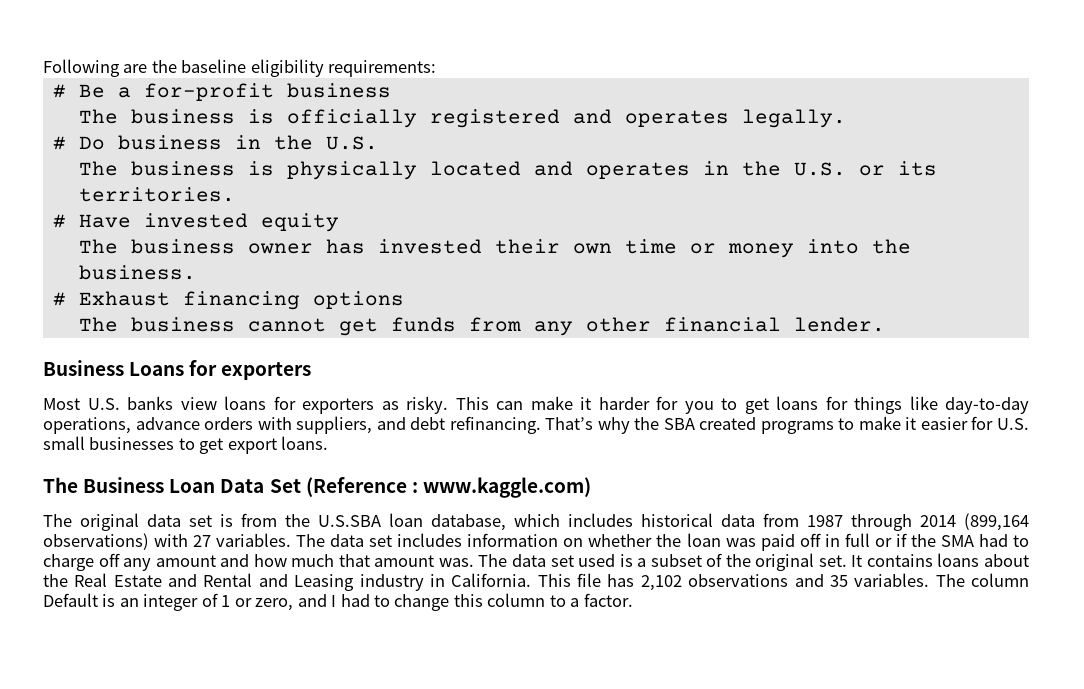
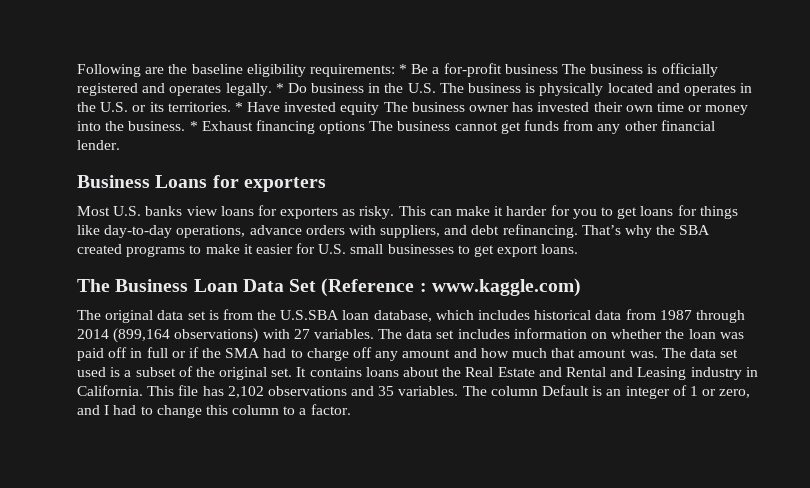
[52,84,66,98] // # -> [399,64,408,74] *
(391, 90) // -> (558, 69) none
[52,136,66,150] // # -> [275,83,284,93] *
(378, 143) // -> (436, 88) none
[52,214,66,228] // # -> [234,102,243,112] *
(339, 222) // -> (380, 108) none
[52,292,66,306] // # -> [189,121,198,131] *
(404, 300) // -> (366, 127) none

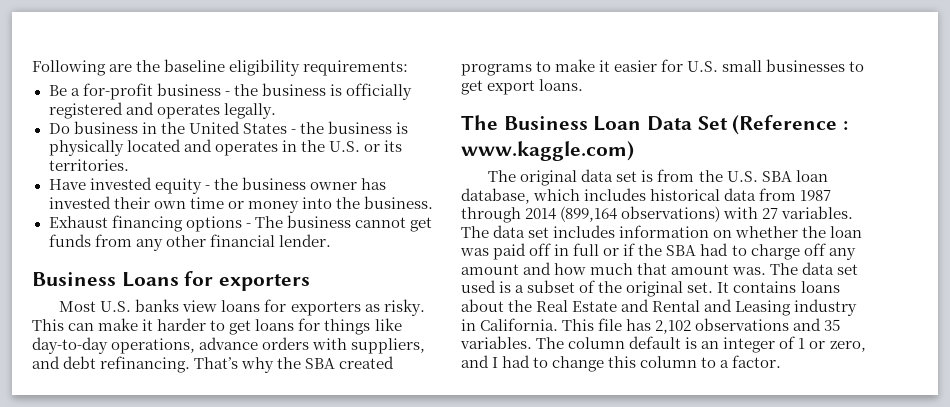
[399,64,408,74] * -> (409, 68) //
[562,64,587,74] The -> [224,84,258,96] - the
[275,83,284,93] * -> (276, 111) //
[407,83,464,93] U.S. The -> [188,121,324,134] United States - the
[234,102,243,112] * -> (129, 165) //
[383,102,408,112] The -> [204,178,238,190] - the
[189,121,198,131] * -> (433, 202) //
(366, 127) none -> [245,223,251,228] -
[550,205,597,219] for you -> (207, 324) none
[280,310,340,320] U.S.SBA -> [726,171,792,182] U.S. SBA
[225,348,261,358] SMA -> [666,245,697,256] SBA
[542,385,590,396] Default -> [629,336,682,349] default

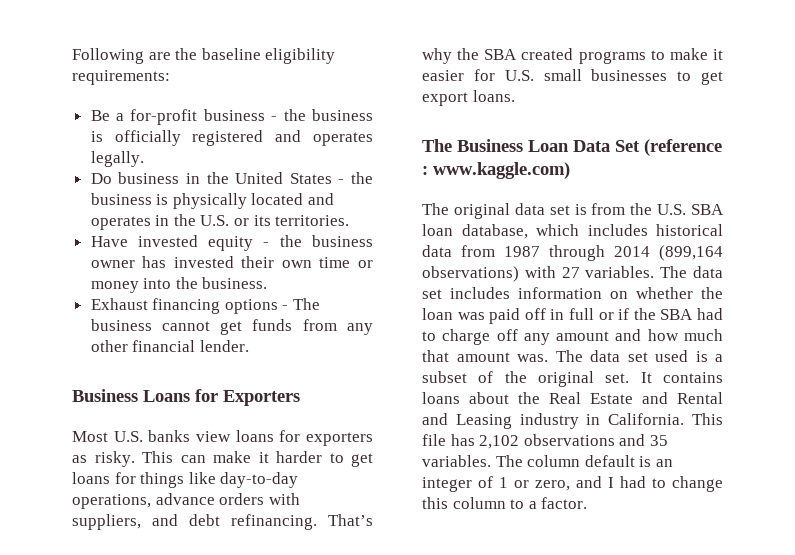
[219,273,311,291] exporters -> [223,390,300,406] Exporters
[732,115,838,135] (Reference -> [644,139,722,156] (reference

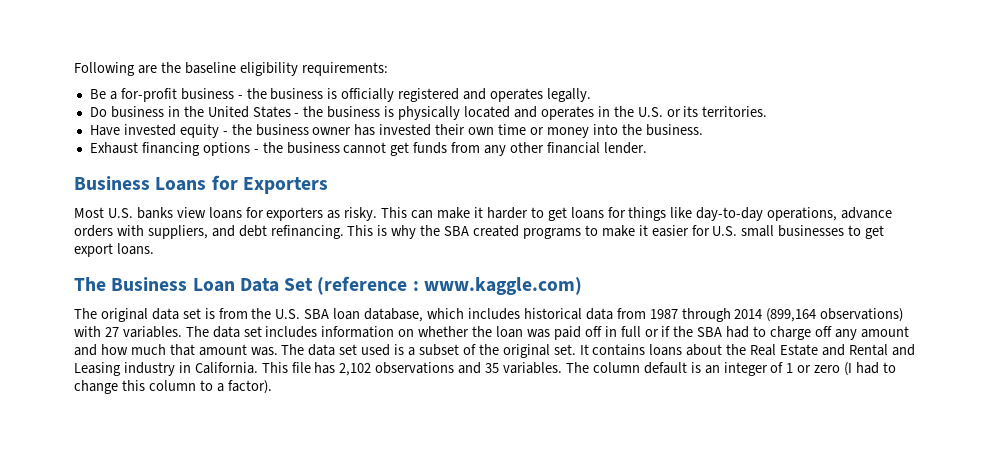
[293,298,321,310] The -> [262,142,283,153] the
[328,514,373,526] That’s -> [347,225,388,236] This is
[535,476,614,491] zero, and I -> [814,362,853,376] zero (I
[541,497,588,509] factor. -> [227,380,272,394] factor).

